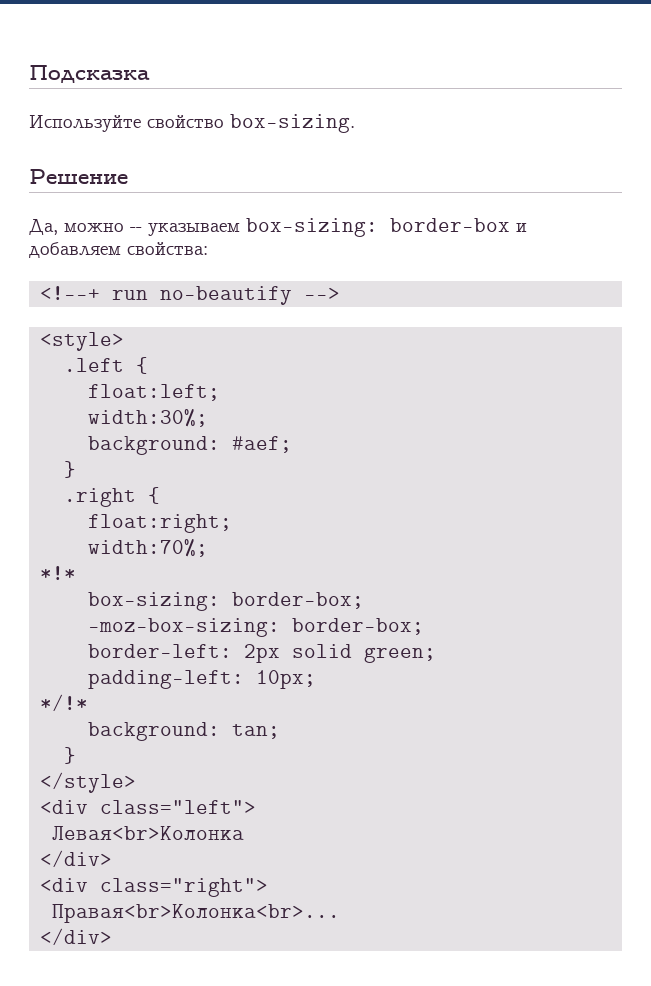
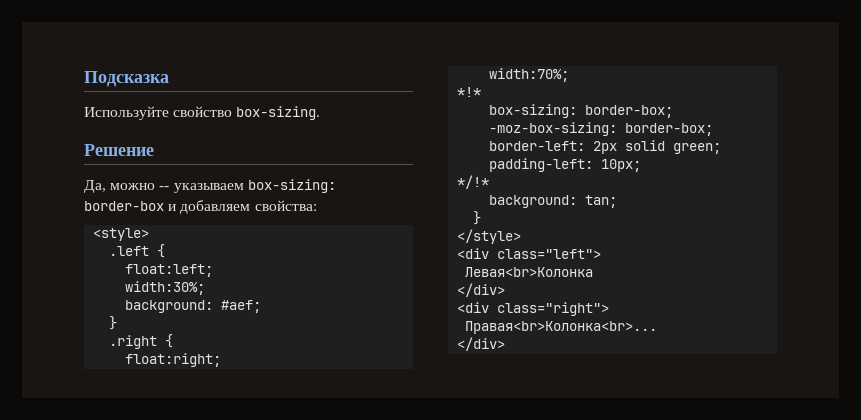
[40,286,341,305] // <!--+ run no-beautify --> -> (317, 205) none

